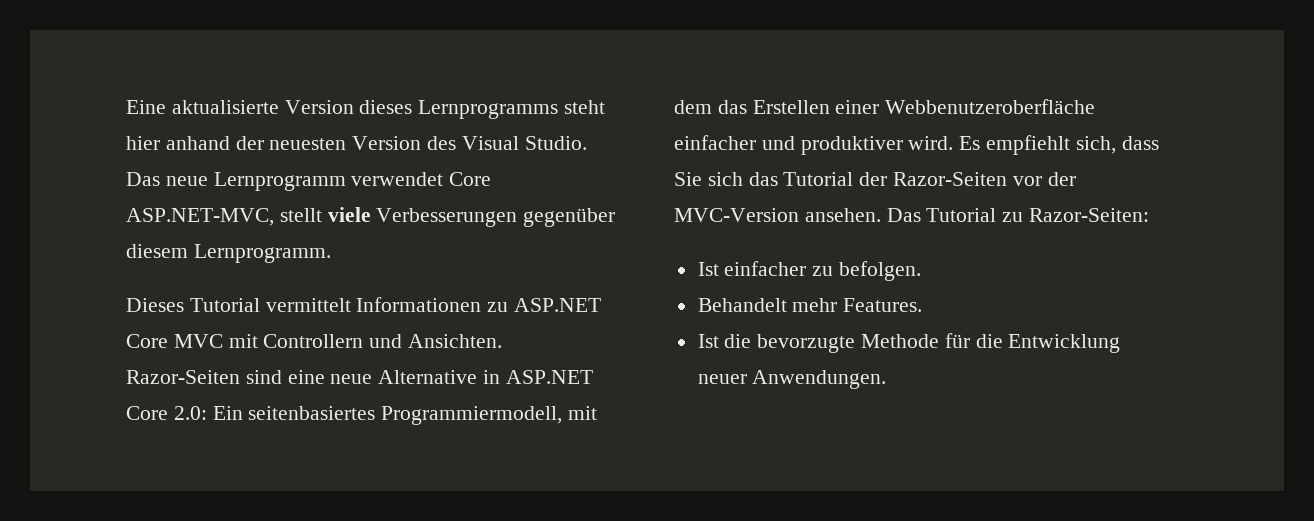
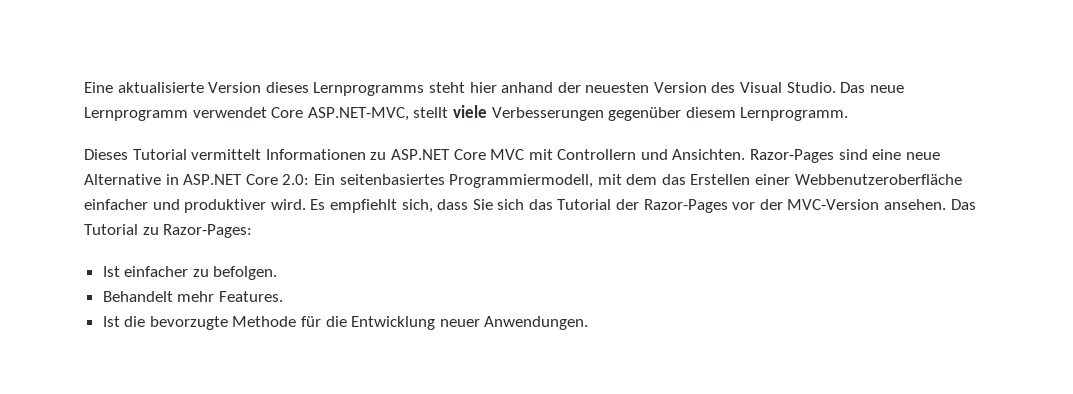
[126,370,240,384] Razor-Seiten -> [750,149,835,163] Razor-Pages
[893,172,1008,186] Razor-Seiten -> [643,199,728,213] Razor-Pages
[1029,208,1150,222] Razor-Seiten: -> [163,224,253,238] Razor-Pages:

